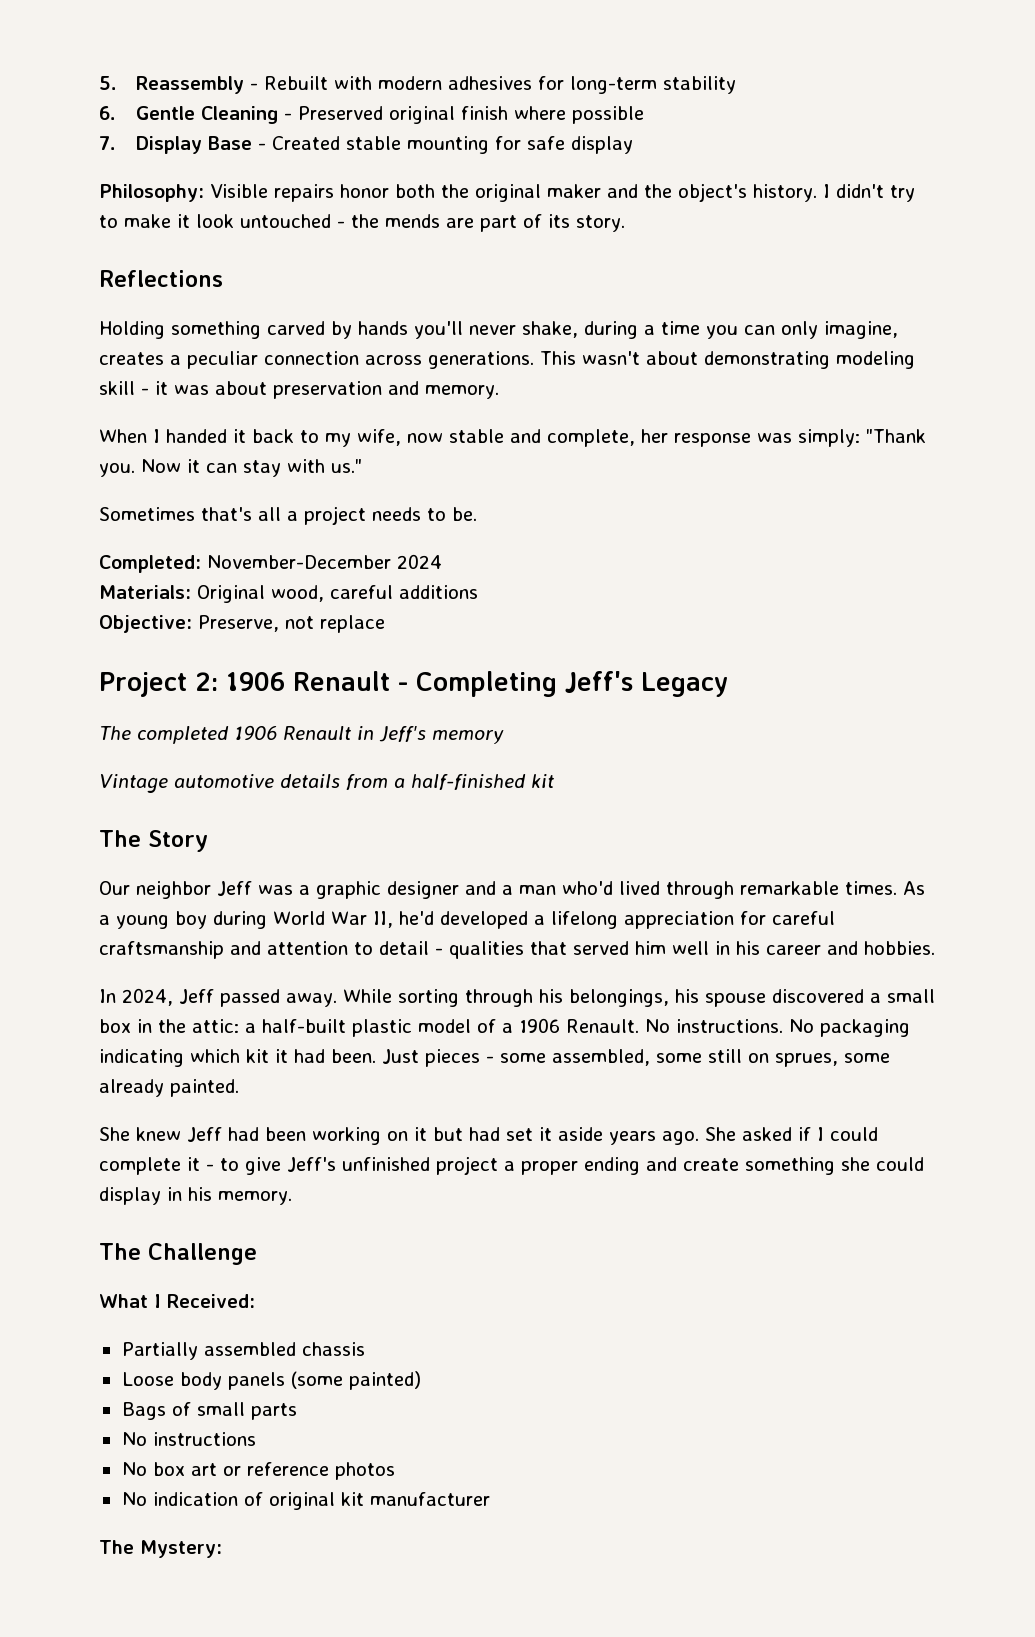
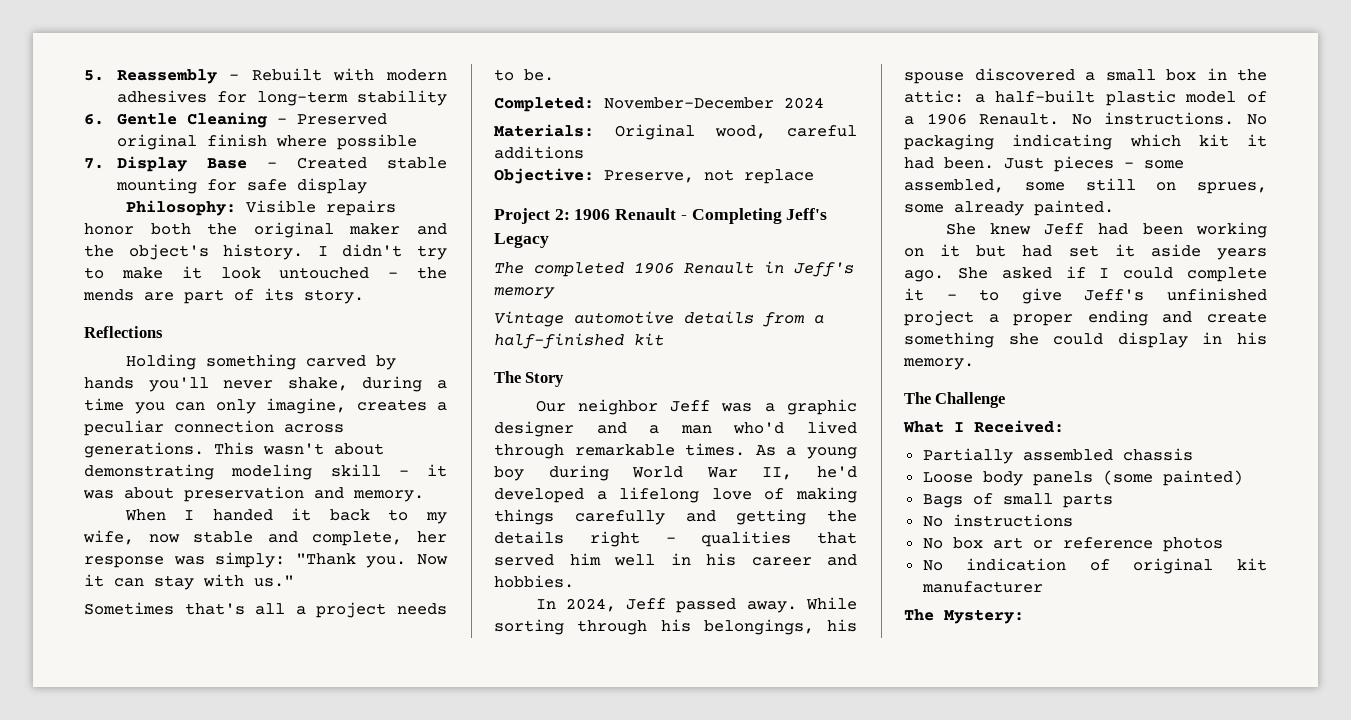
[623,911,835,929] [99,941,429,959] appreciation for careful craftsmanship and attention to detail -> [711,487,857,503] [494,509,857,525] [494,531,640,547] love of making things carefully and getting the details right

